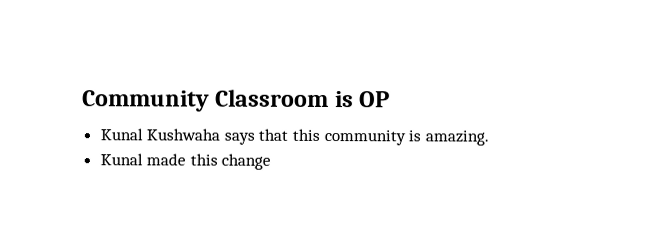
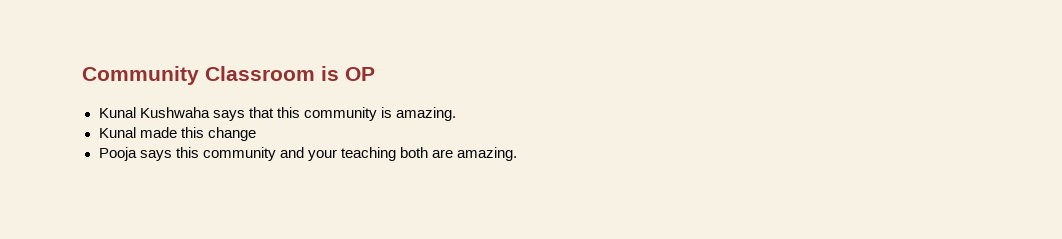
(272, 161) none -> [98,147,517,161] // Pooja says this community and your teaching both are amazing.

